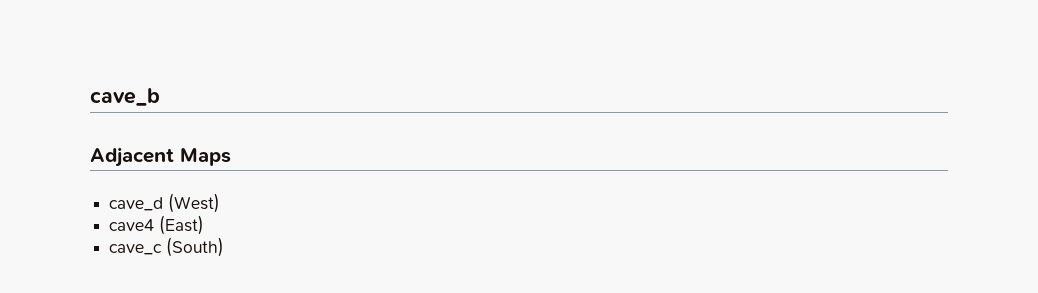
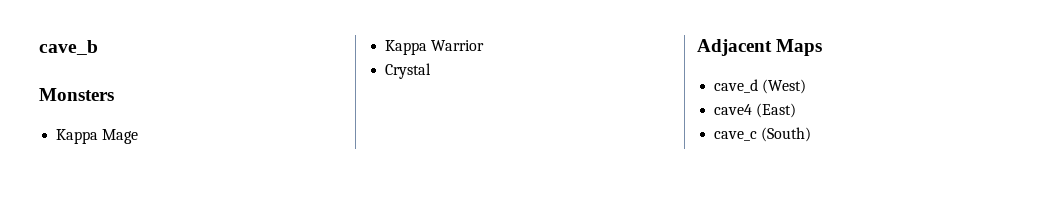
(160, 97) none -> [39,88,114,101] [56,129,139,144] [385,40,485,55] [385,63,432,79] // Monsters // Kappa Mage // Kappa Warrior // Crystal

